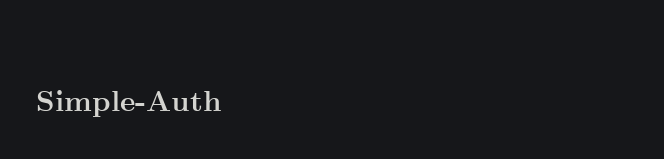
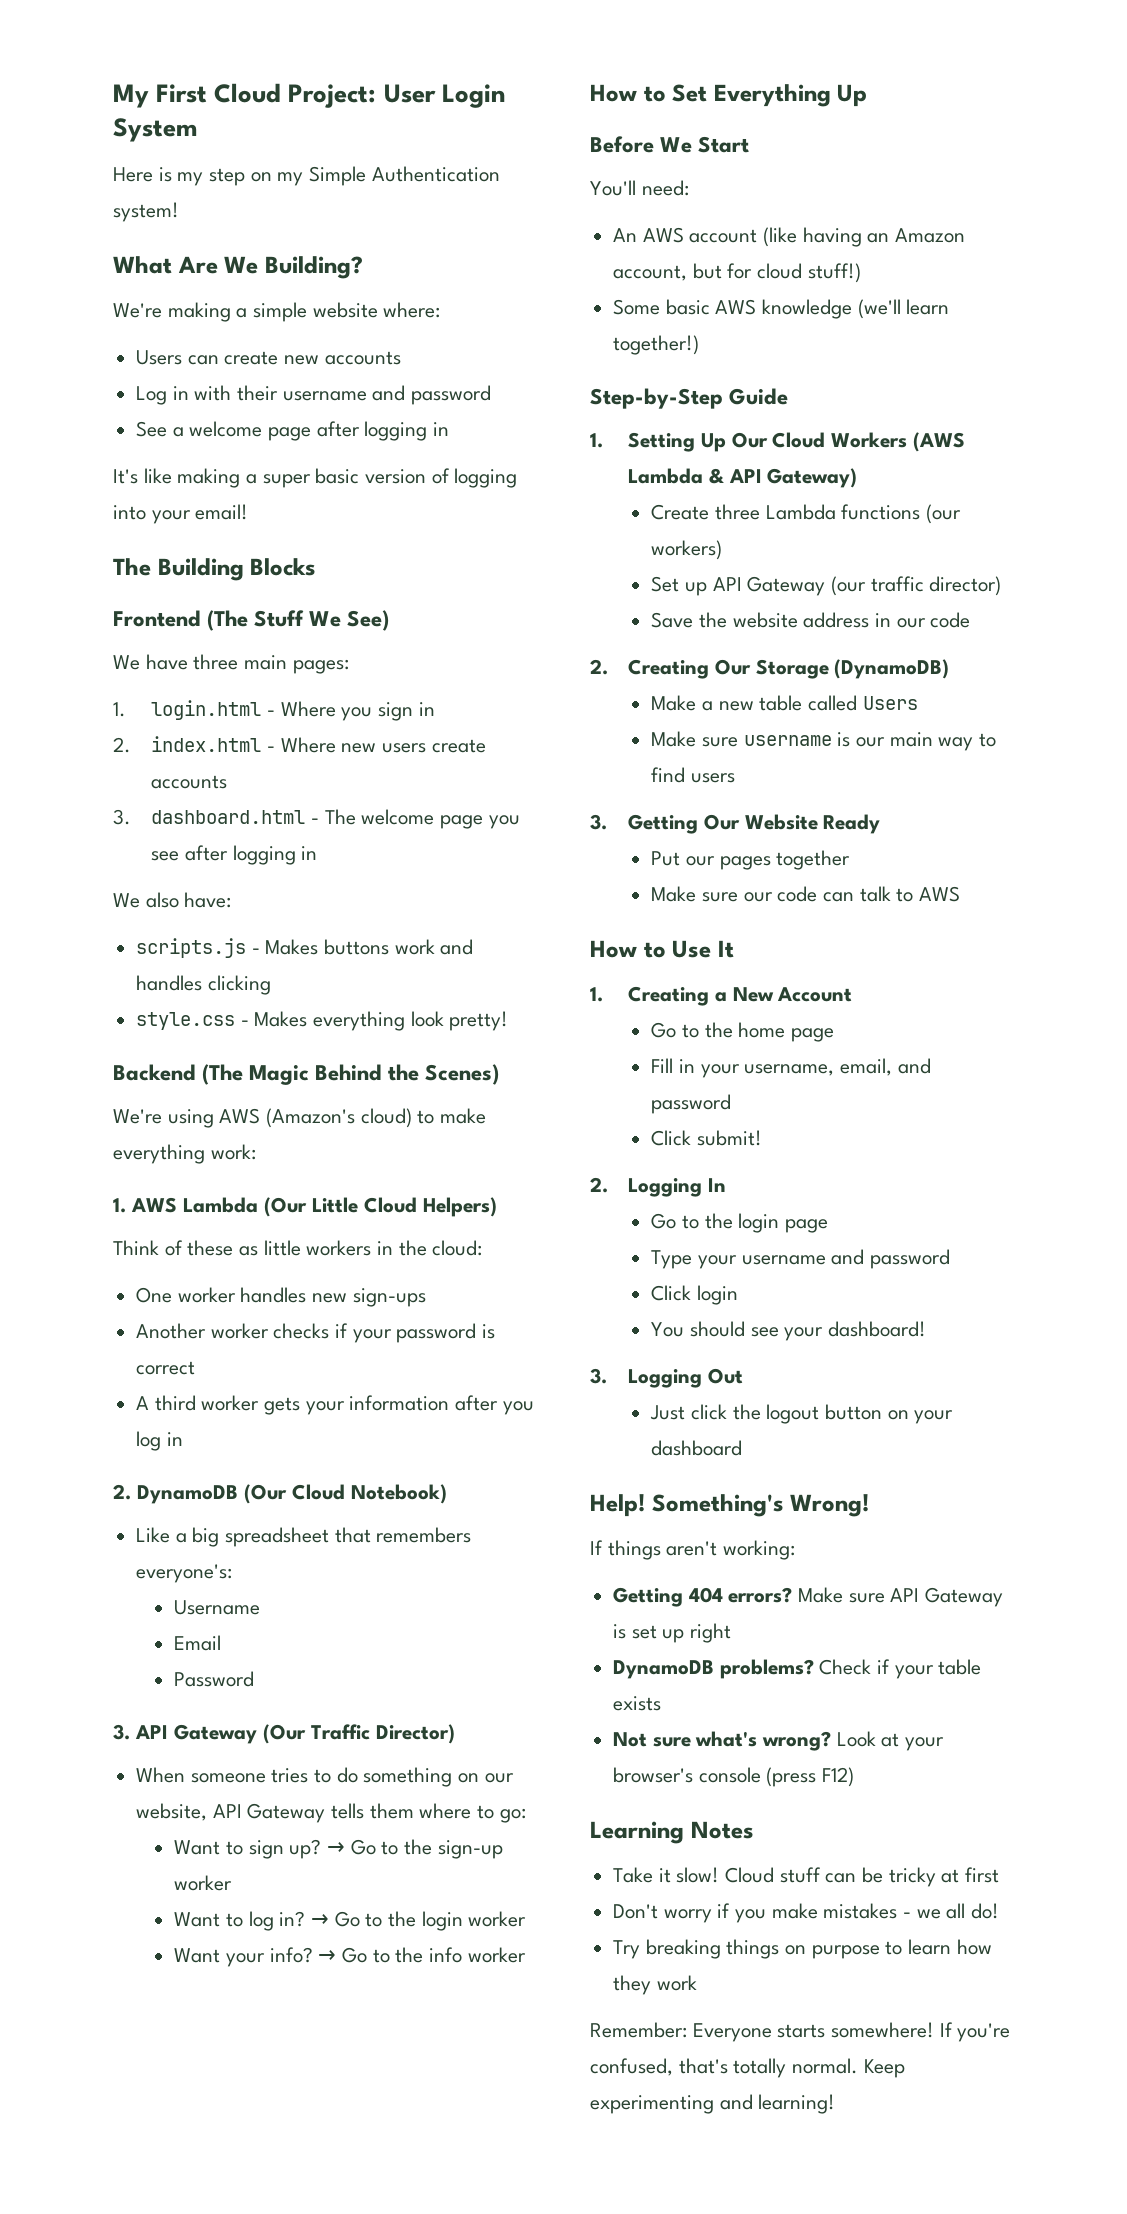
[36,90,222,117] Simple-Auth -> [113,83,506,108] [113,118,197,142] [113,166,500,186] [113,202,179,222] [113,256,363,279] [113,302,441,322] [136,350,401,365] [136,385,492,405] [136,421,450,441] [113,468,518,488] [113,504,249,524] [113,558,317,581] [113,610,390,631] [113,654,349,674] [113,700,435,721] [113,736,486,753] [151,775,228,789] [113,809,520,829] [151,845,318,865] [113,892,232,908] [136,938,474,958] [136,975,271,995] [136,1011,509,1031] [113,1064,500,1085] [113,1108,487,1128] [113,1144,256,1164] [113,1197,497,1217] [113,1240,483,1256] [136,1287,426,1307] [136,1323,496,1343] [136,1361,196,1375] [136,1395,534,1415] [136,1431,183,1451] [113,1484,447,1504] [136,1527,472,1547] [136,1564,233,1583] [174,1600,261,1615] [174,1635,222,1651] [174,1671,255,1687] [113,1724,455,1744] [136,1767,514,1787] [136,1803,526,1823] [174,1839,503,1859] [174,1875,233,1891] [174,1911,527,1931] [174,1947,526,1967] [590,84,868,107] [590,136,750,153] [590,180,689,196] [613,227,966,247] [613,263,861,283] [613,299,950,319] [613,335,700,355] [590,388,789,409] [590,432,965,452] [628,468,858,488] [651,504,962,524] [651,540,723,560] [651,576,1002,596] [651,612,971,628] [590,659,950,679] [651,695,918,711] [651,731,997,751] [651,767,736,783] [590,814,881,834] [651,850,851,870] [651,886,961,902] [590,940,734,958] [590,986,853,1006] [651,1022,835,1042] [651,1058,931,1078] [651,1094,732,1114] [651,1130,763,1146] [590,1177,726,1197] [651,1213,829,1233] [651,1249,951,1269] [651,1285,739,1305] [651,1321,927,1341] [590,1368,743,1388] [650,1404,954,1424] [651,1440,743,1456] [590,1494,870,1517] [590,1540,796,1560] [613,1587,1004,1607] [613,1623,732,1643] [613,1659,982,1679] [613,1696,662,1711] [613,1731,945,1751] [613,1767,855,1787] [590,1821,754,1844] [613,1867,1000,1887] [613,1903,1000,1923] [613,1939,992,1959] [613,1975,697,1995] [590,2022,1011,2042] [590,2058,905,2078] [590,2094,836,2114] My First Cloud Project: User Login System // Here is my step on my Simple Authentication system! // What Are We Building? // We're making a simple website where: // Users can create new accounts // Log in with their username and password // See a welcome page after logging in // It's like making a super basic version of logging into your email! // The Building Blocks // Frontend (The Stuff We See) // We have three main pages: // 1. login.html - Where you sign in // 2. index.html - Where new users create accounts // 3. dashboard.html - The welcome page you see after logging in // We also have: // scripts.js - Makes buttons work and handles clicking // style.css - Makes everything look pretty! // Backend (The Magic Behind the Scenes) // We're using AWS (Amazon's cloud) to make everything work: // 1. AWS Lambda (Our Little Cloud Helpers) // Think of these as little workers in the cloud: // One worker handles new sign-ups // Another worker checks if your password is correct // A third worker gets your information after you log in // 2. DynamoDB (Our Cloud Notebook) // Like a big spreadsheet that remembers everyone's: // Username // Email // Password // 3. API Gateway (Our Traffic Director) // When someone tries to do something on our website, API Gateway tells them where to go: // Want to sign up? → Go to the sign-up worker // Want to log in? → Go to the login worker // Want your info? → Go to the info worker // How to Set Everything Up // Before We Start // You'll need: // An AWS account (like having an Amazon account, but for cloud stuff!) // Some basic AWS knowledge (we'll learn together!) // Step-by-Step Guide // 1. Setting Up Our Cloud Workers (AWS Lambda & API Gateway) // Create three Lambda functions (our workers) // Set up API Gateway (our traffic director) // Save the website address in our code // 2. Creating Our Storage (DynamoDB) // Make a new table called Users // Make sure username is our main way to find users // 3. Getting Our Website Ready // Put our pages together // Make sure our code can talk to AWS // How to Use It // 1. Creating a New Account // Go to the home page // Fill in your username, email, and password // Click submit! // 2. Logging In // Go to the login page // Type your username and password // Click login // You should see your dashboard! // 3. Logging Out // Just click the logout button on your dashboard // Help! Something's Wrong! // If things aren't working: // Getting 404 errors? Make sure API Gateway is set up right // DynamoDB problems? Check if your table exists // Not sure what's wrong? Look at your browser's console (press F12) // Learning Notes // Take it slow! Cloud stuff can be tricky at first // Don't worry if you make mistakes - we all do! // Try breaking things on purpose to learn how they work // Remember: Everyone starts somewhere! If you're confused, that's totally normal. Keep experimenting and learning!

